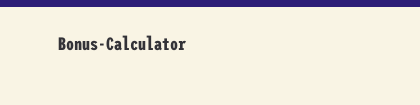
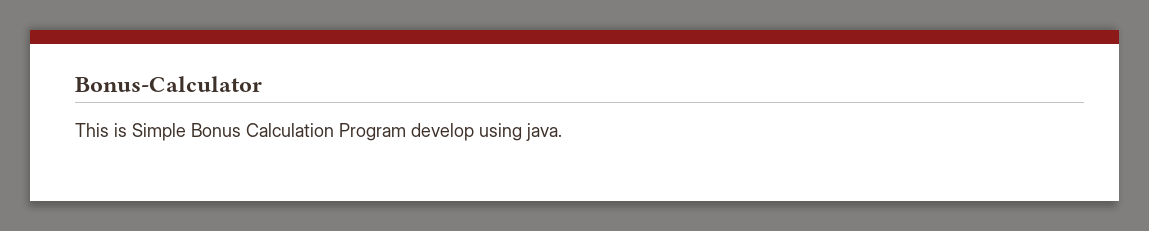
(186, 43) none -> [75,123,562,141] // This is Simple Bonus Calculation Program develop using java.

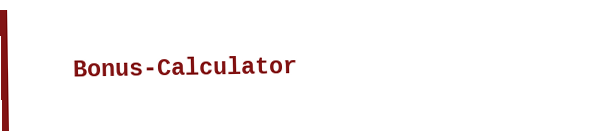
[75,123,562,141] // This is Simple Bonus Calculation Program develop using java. -> (298, 66) none

